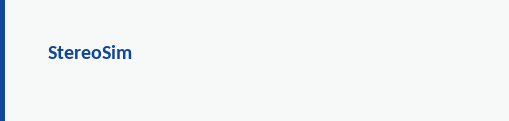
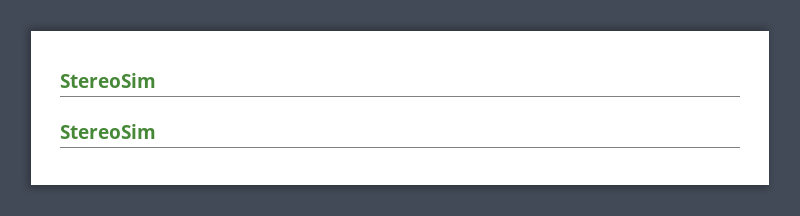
[48,45,132,59] StereoSim -> [60,73,156,88] [60,124,156,139] StereoSim // StereoSim

